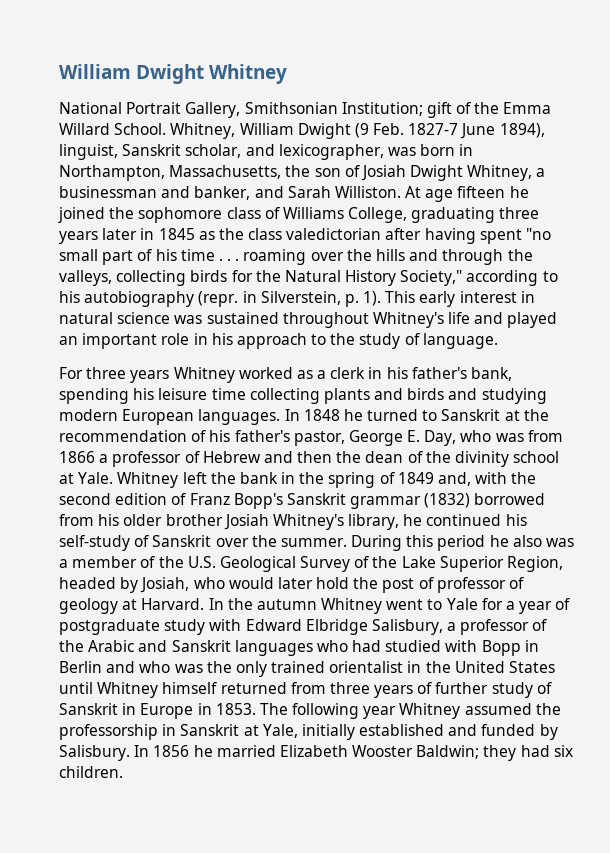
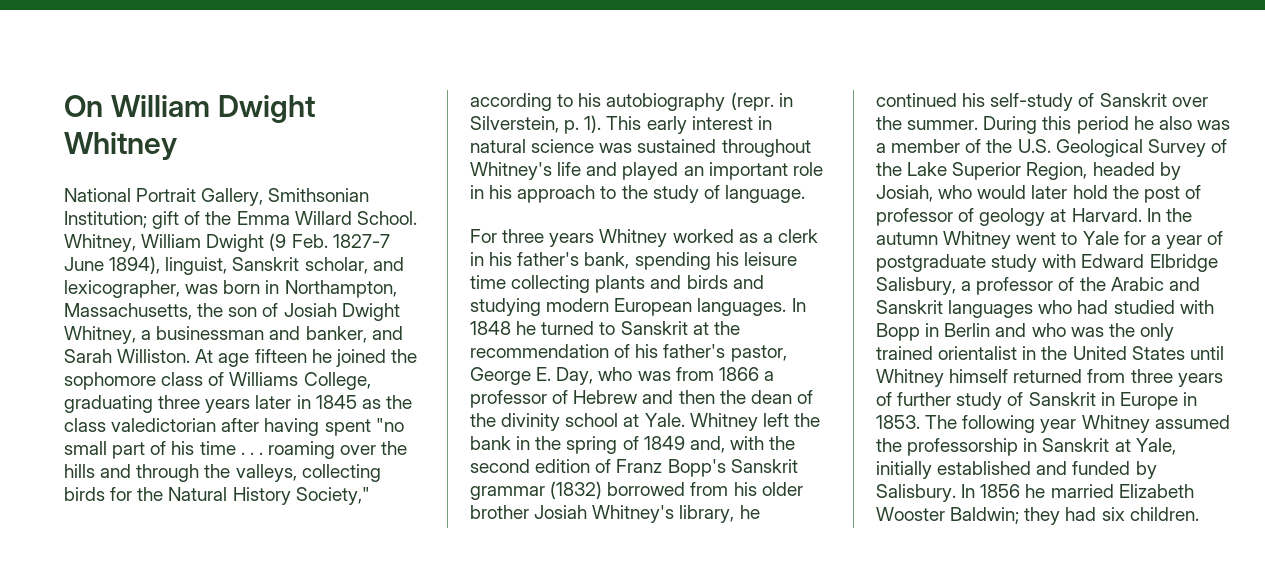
(59, 71) none -> [64,95,103,117] On

